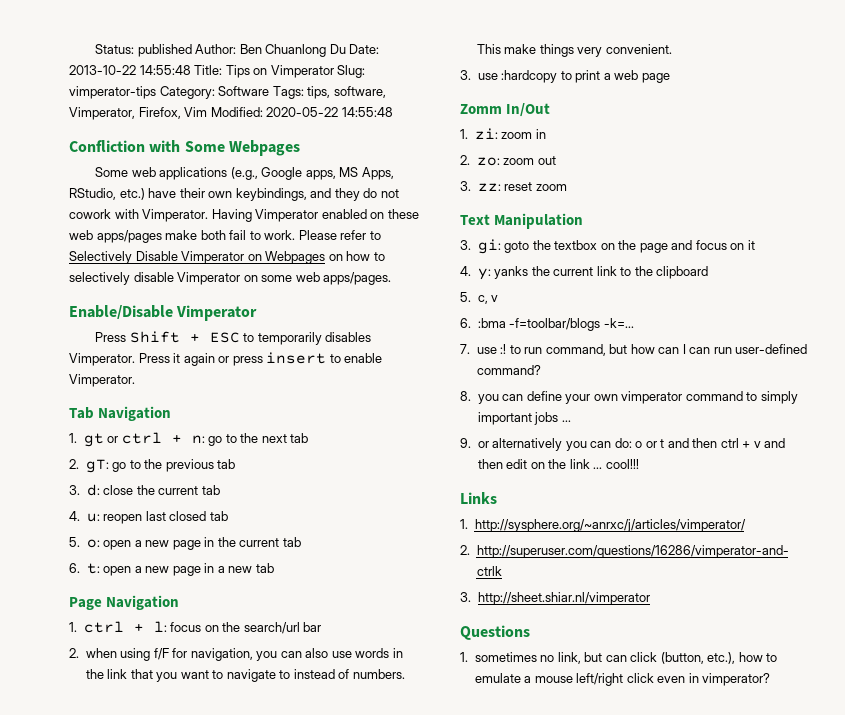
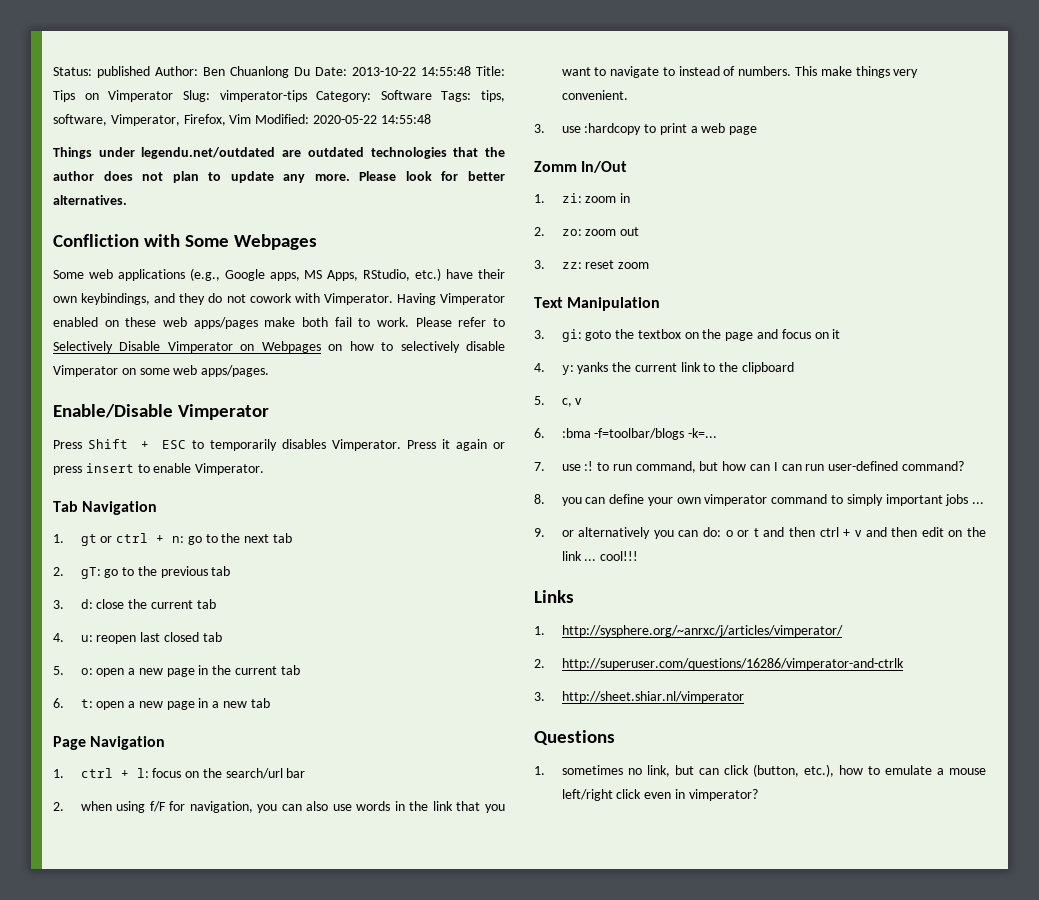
(393, 112) none -> [53,147,506,159] [53,171,505,183] [53,195,127,205] // Things under legendu.net/outdated are outdated technologies that the author does not plan to update any more. Please look for better alternatives.

